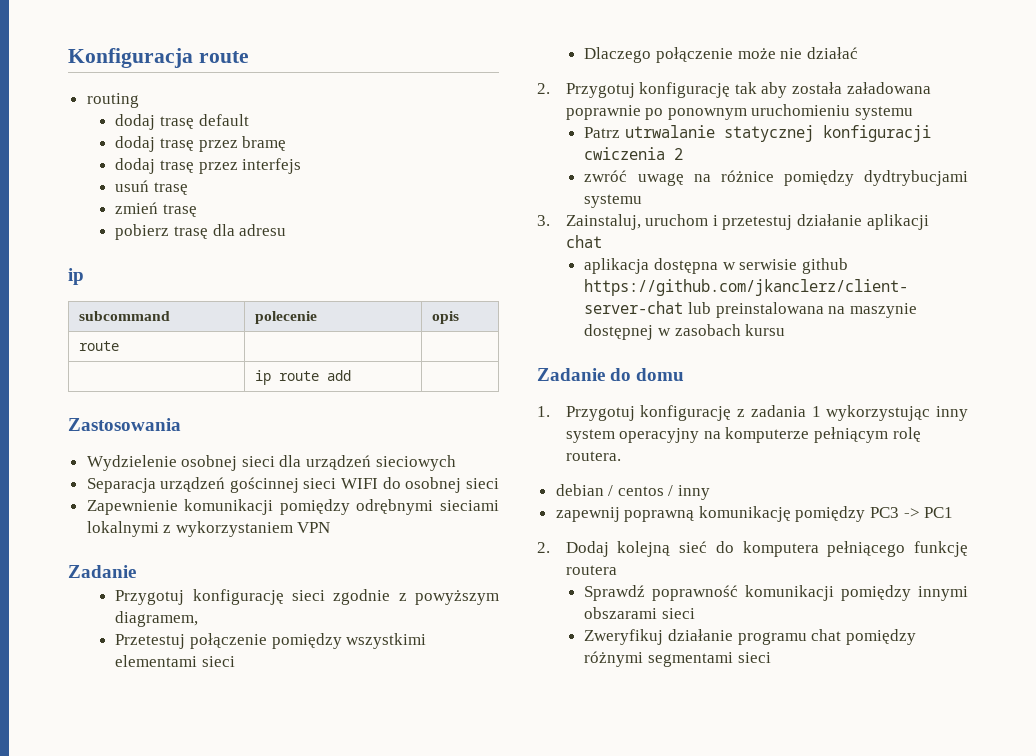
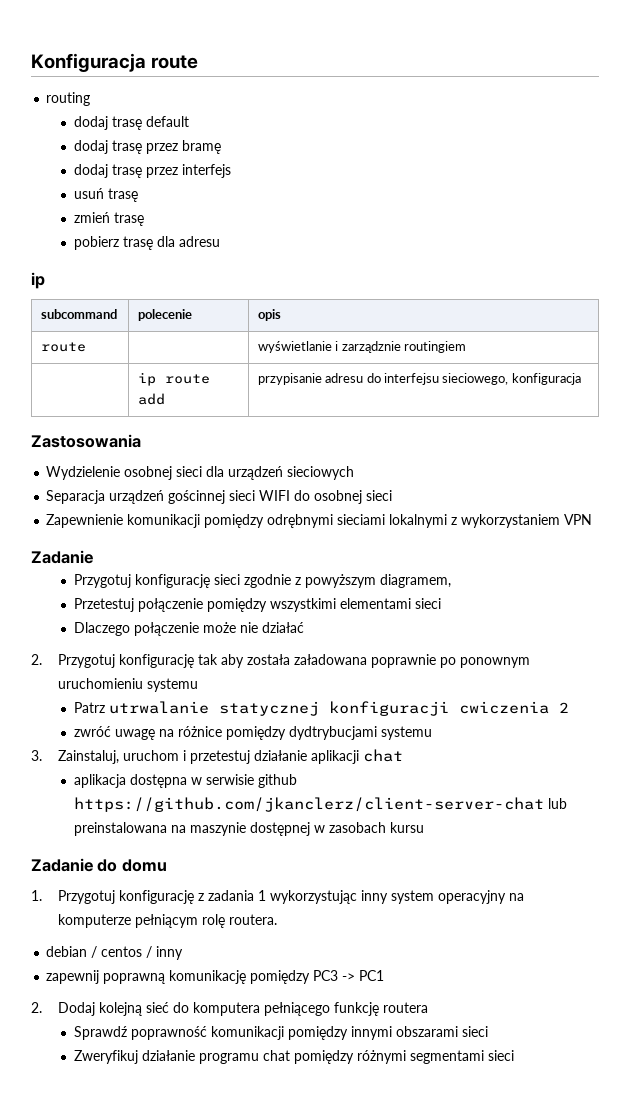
(119, 346) none -> [257,341,466,353] wyświetlanie i zarządznie routingiem
(351, 375) none -> [257,373,581,385] przypisanie adresu do interfejsu sieciowego, konfiguracja

